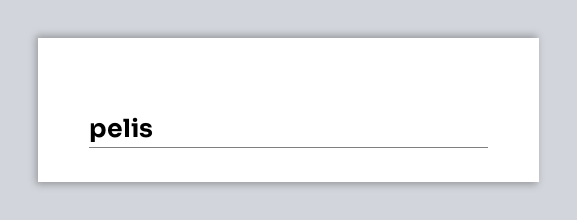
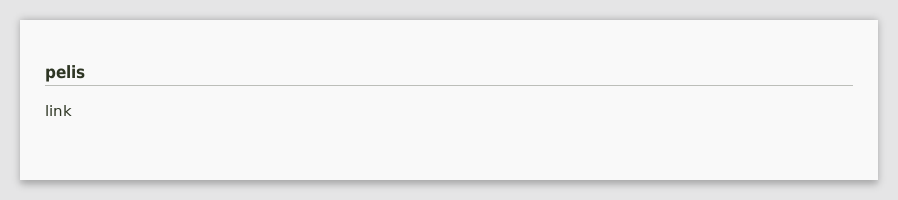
(153, 129) none -> [45,105,72,116] // link

